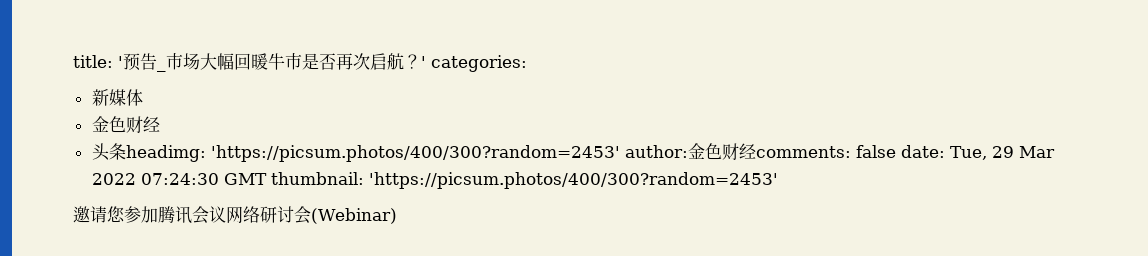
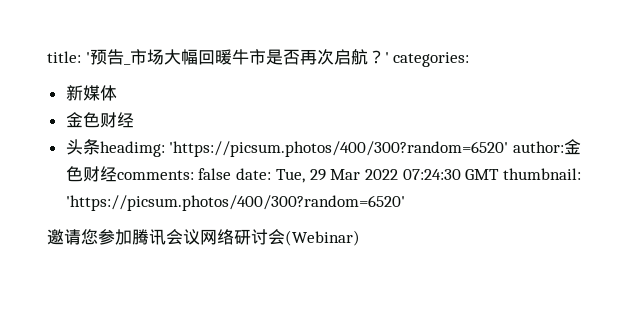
[210,145,620,162] 'https://picsum.photos/400/300?random=2453' -> [169,141,509,157] 'https://picsum.photos/400/300?random=6520'
[368,172,778,189] 'https://picsum.photos/400/300?random=2453' -> [65,195,405,211] 'https://picsum.photos/400/300?random=6520'

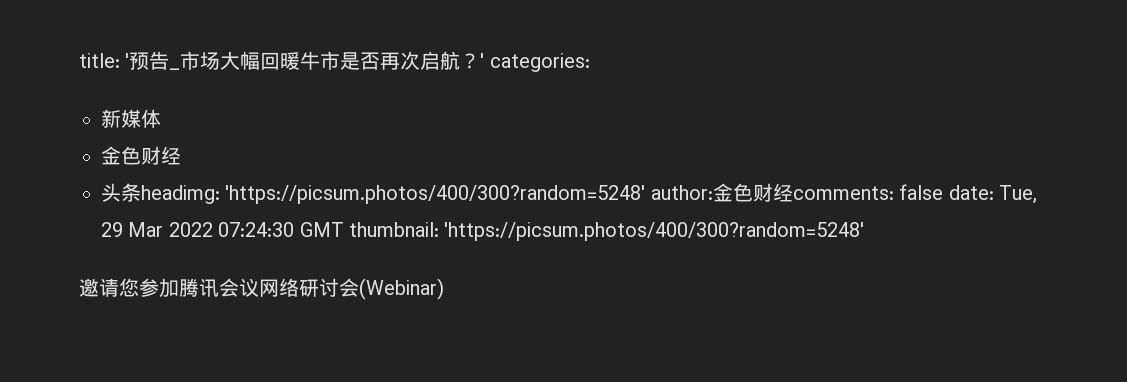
[169,141,509,157] 'https://picsum.photos/400/300?random=6520' -> [225,185,646,204] 'https://picsum.photos/400/300?random=5248'
[65,195,405,211] 'https://picsum.photos/400/300?random=6520' -> [444,222,865,241] 'https://picsum.photos/400/300?random=5248'

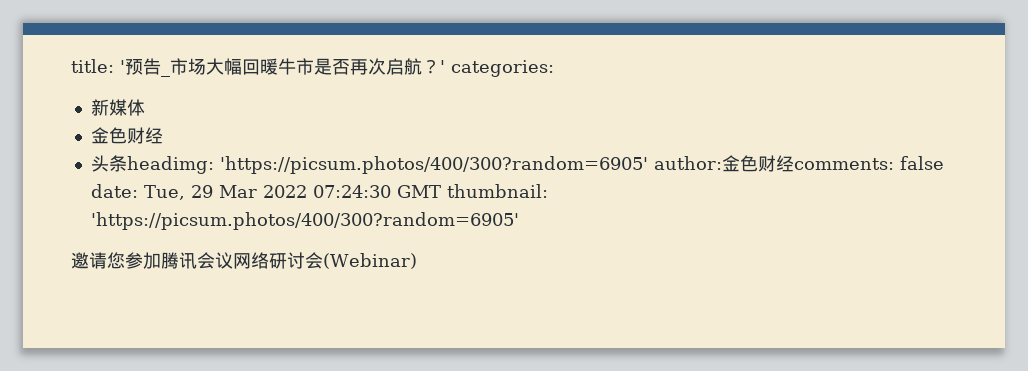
[225,185,646,204] 'https://picsum.photos/400/300?random=5248' -> [219,156,648,174] 'https://picsum.photos/400/300?random=6905'
[444,222,865,241] 'https://picsum.photos/400/300?random=5248' -> [90,212,519,230] 'https://picsum.photos/400/300?random=6905'

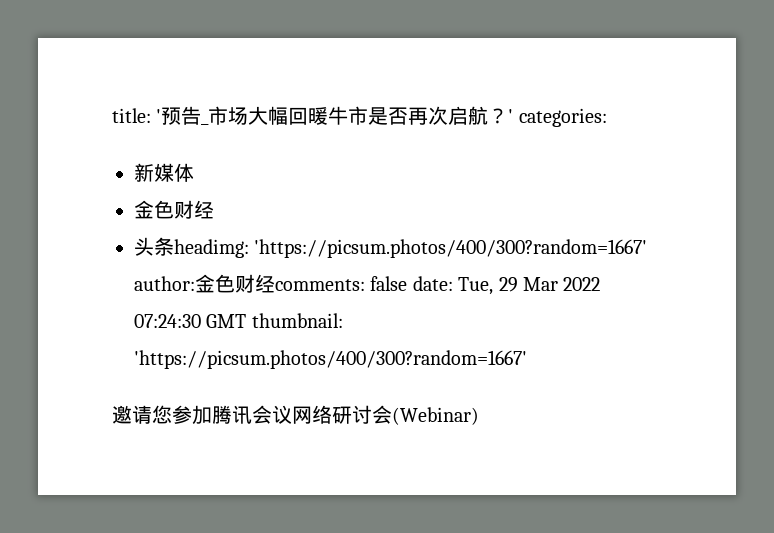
[219,156,648,174] 'https://picsum.photos/400/300?random=6905' -> [254,239,648,258] 'https://picsum.photos/400/300?random=1667'
[90,212,519,230] 'https://picsum.photos/400/300?random=6905' -> [134,350,527,369] 'https://picsum.photos/400/300?random=1667'

